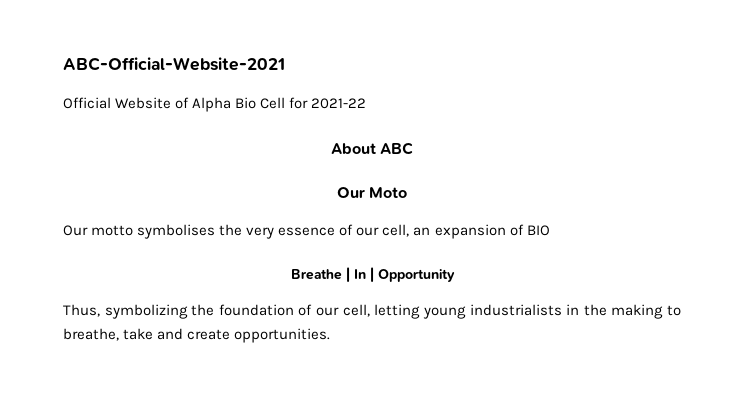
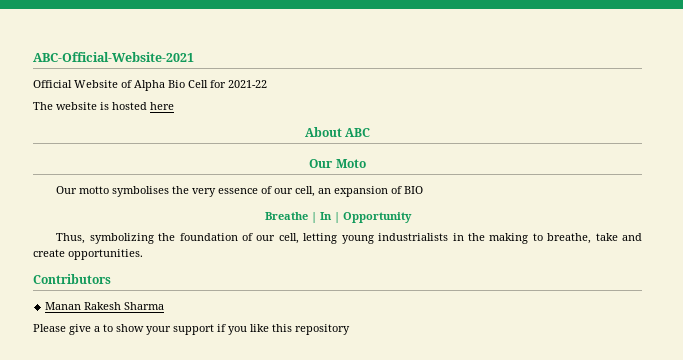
(367, 103) none -> [33,102,174,110] // The website is hosted here
(331, 335) none -> [33,274,111,284] [45,302,165,310] [33,324,350,335] // Contributors // Manan Rakesh Sharma // Please give a to show your support if you like this repository

